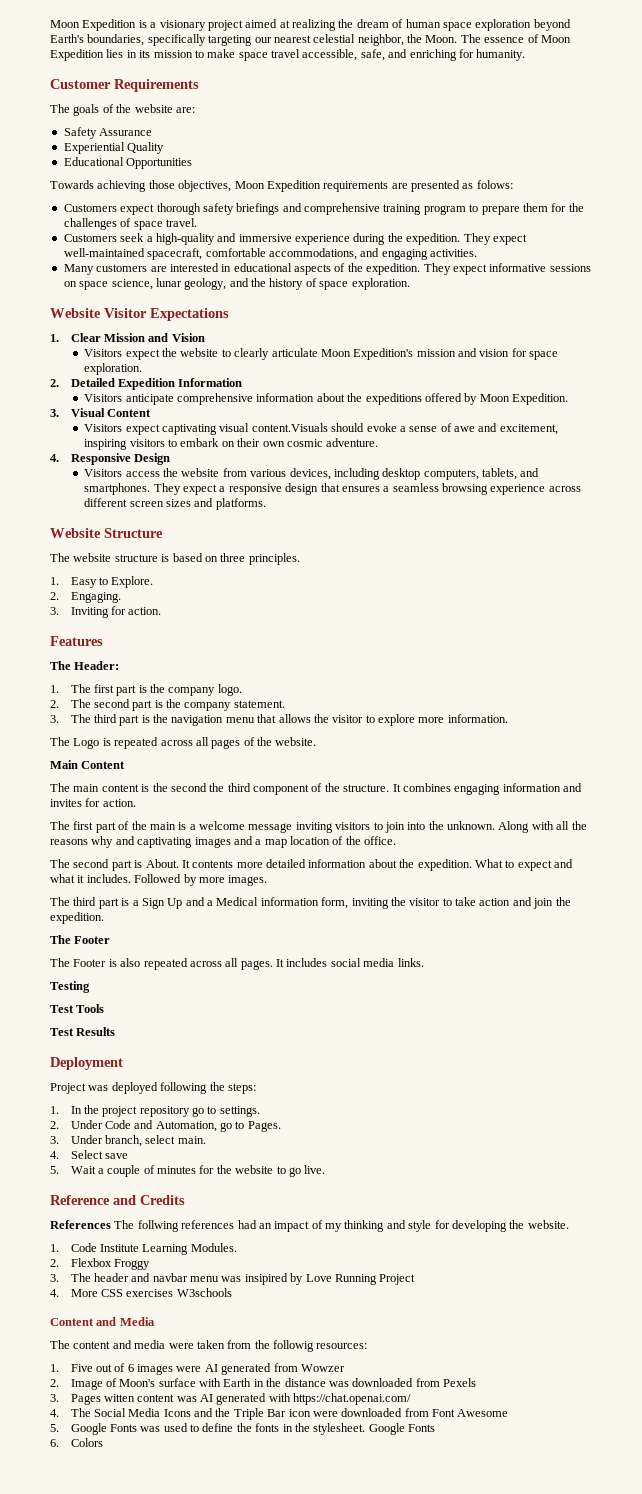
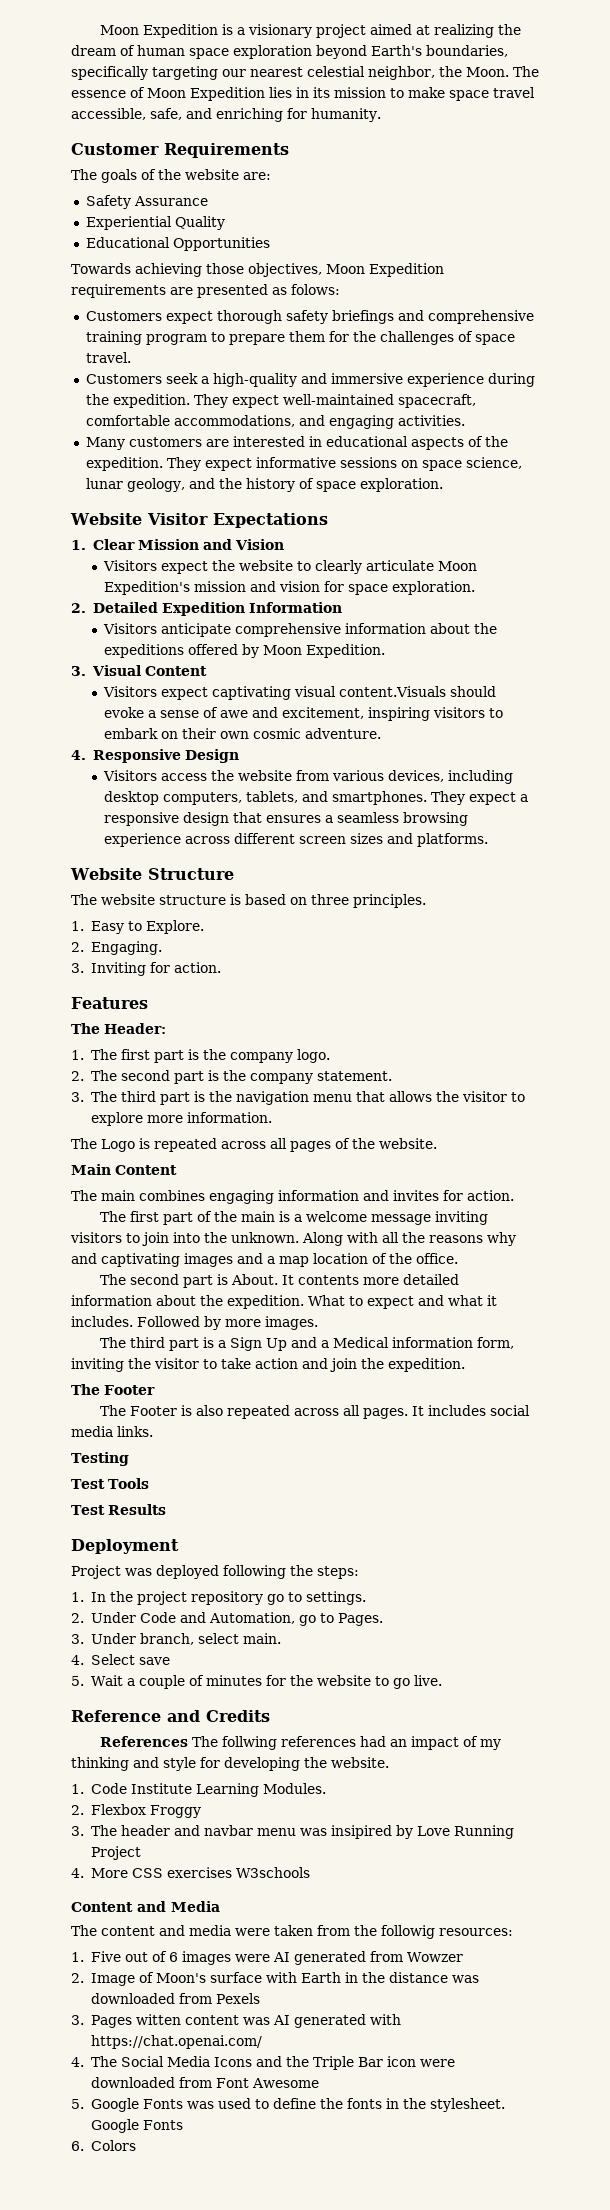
[101,783,401,795] content is the second the third component of the structure. It -> (135, 1195) none

